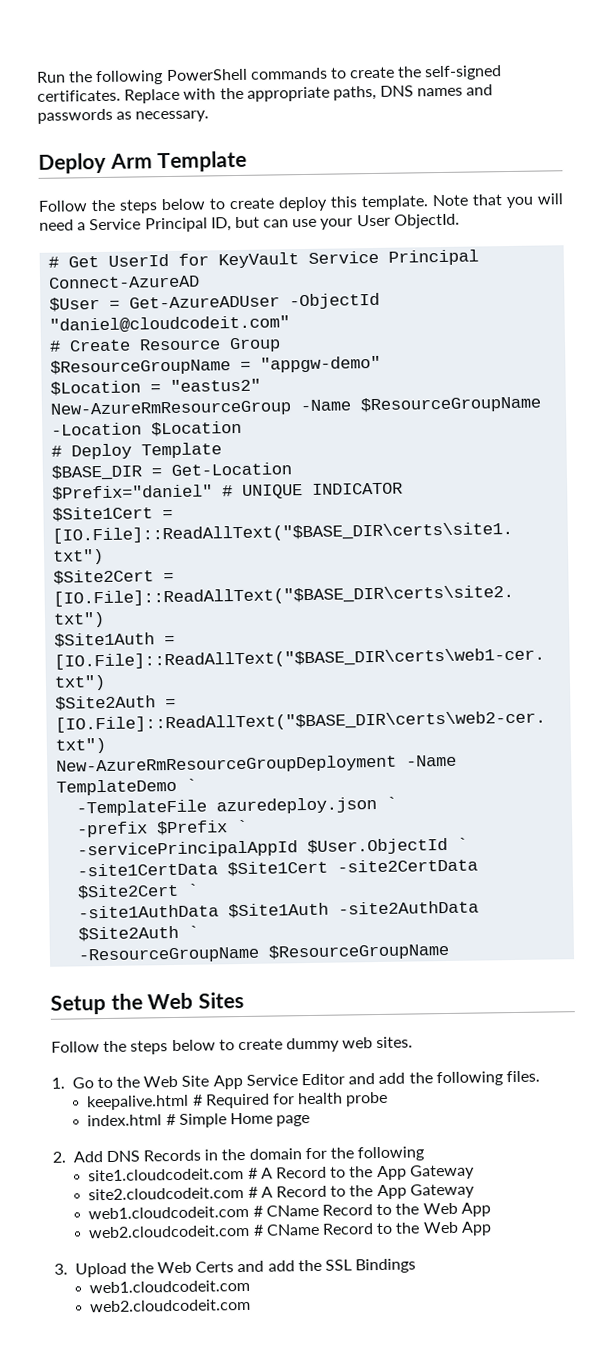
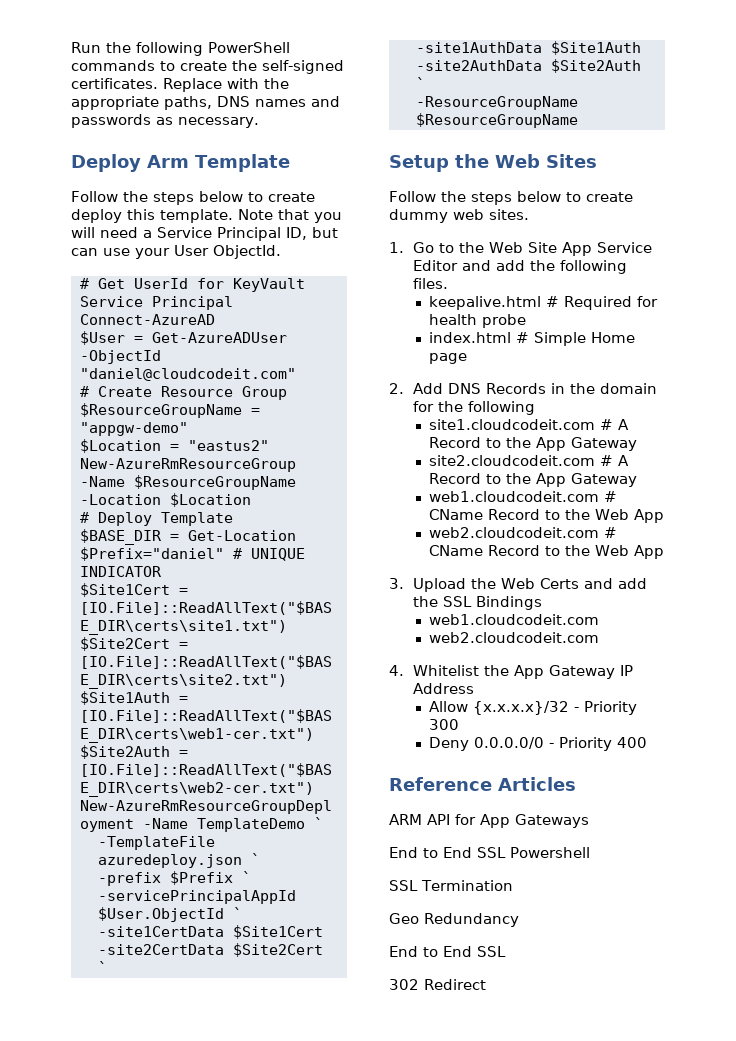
(252, 1305) none -> [389,665,634,679] [413,683,475,694] [429,701,638,715] [429,719,460,730] [429,737,648,751] [389,777,576,791] [389,814,589,828] [389,847,590,858] [389,880,513,891] [389,913,519,927] [389,946,506,957] [389,979,486,990] // 4. Whitelist the App Gateway IP Address // Allow {x.x.x.x}/32 - Priority 300 // Deny 0.0.0.0/0 - Priority 400 // Reference Articles // ARM API for App Gateways // End to End SSL Powershell // SSL Termination // Geo Redundancy // End to End SSL // 302 Redirect

